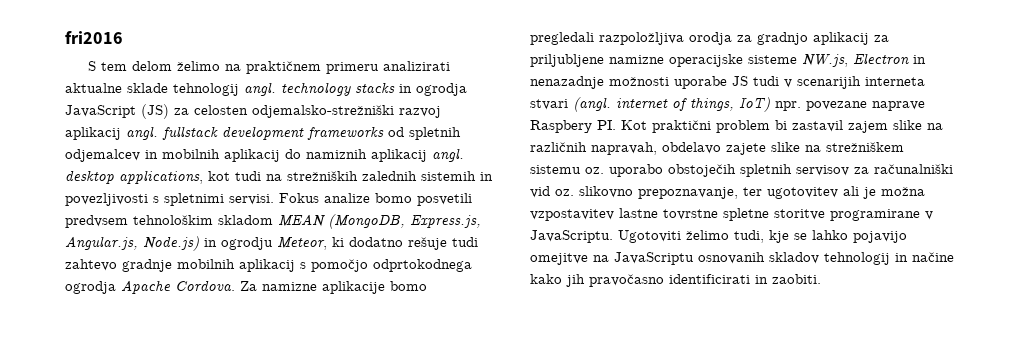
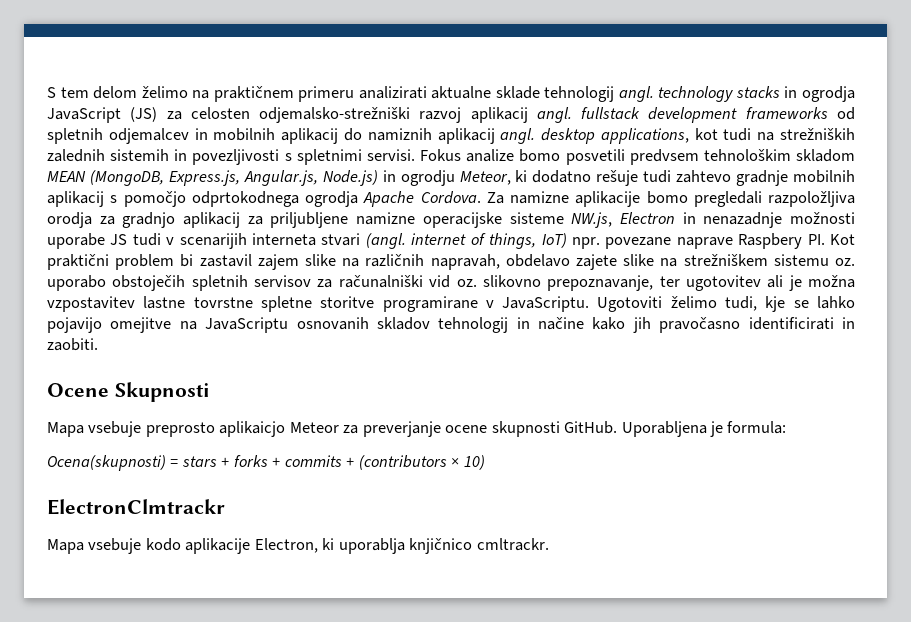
[65,31,123,44] fri2016 // -> (47, 92) none
(821, 279) none -> [47,382,210,402] [47,421,787,437] [47,455,485,471] [47,499,225,515] [47,538,549,554] // Ocene Skupnosti // Mapa vsebuje preprosto aplikaicjo Meteor za preverjanje ocene skupnosti GitHub. Uporabljena je formula: // Ocena(skupnosti) = stars + forks + commits + (contributors × 10) // ElectronClmtrackr // Mapa vsebuje kodo aplikacije Electron, ki uporablja knjičnico cmltrackr.

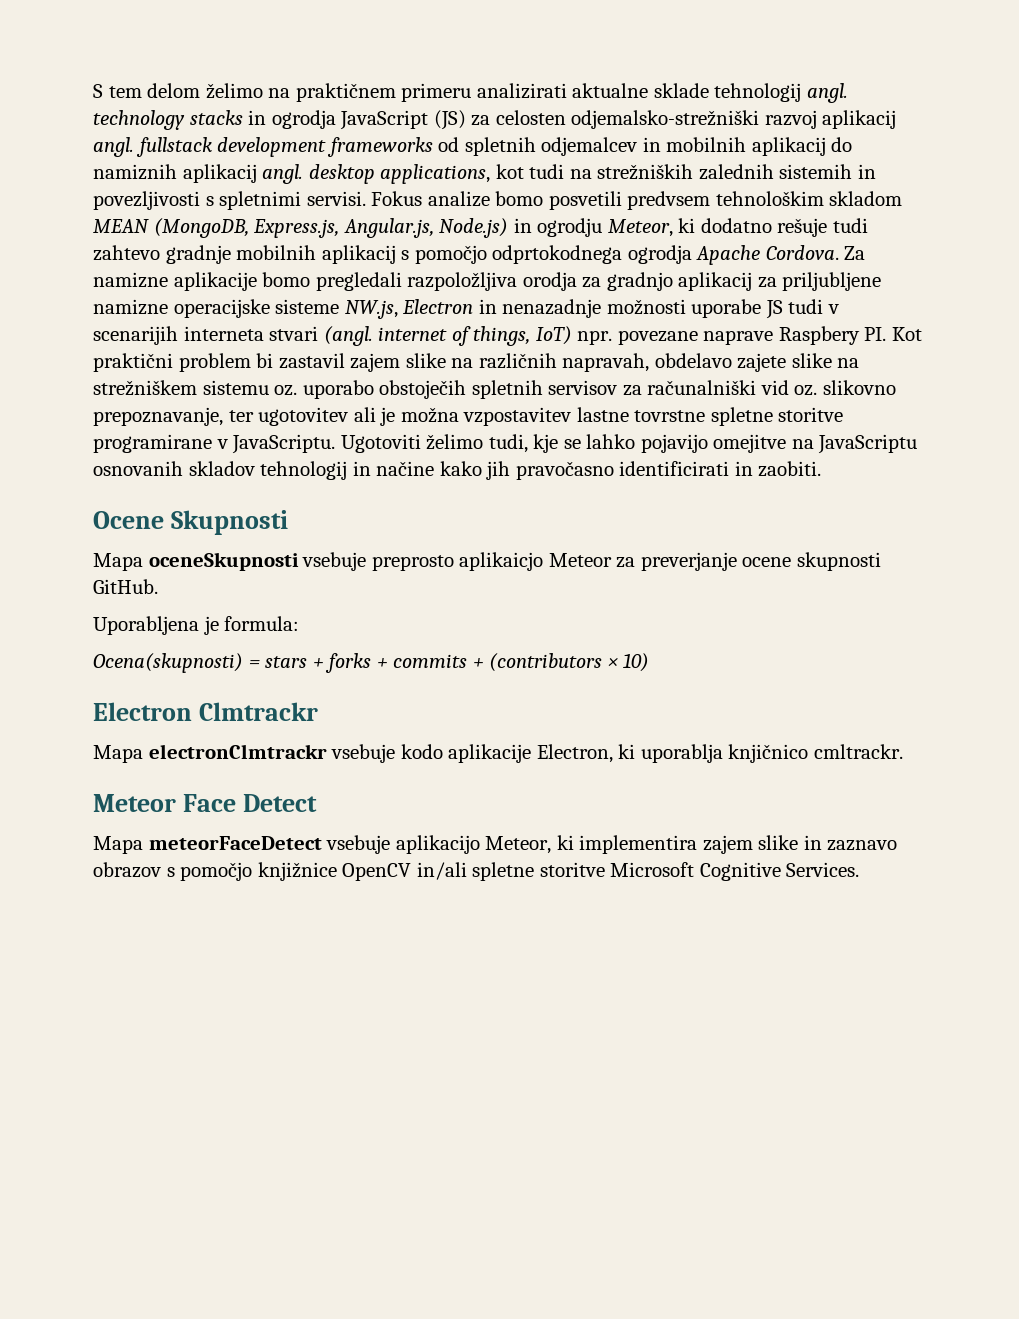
(84, 429) none -> [148,552,299,571] oceneSkupnosti
(618, 427) none -> (158, 586) //
[47,499,225,515] [47,539,84,554] ElectronClmtrackr // Mapa -> [93,702,318,721] [93,744,327,763] Electron Clmtrackr // Mapa electronClmtrackr
(549, 544) none -> [93,794,317,812] [93,835,898,854] [93,862,860,881] // Meteor Face Detect // Mapa meteorFaceDetect vsebuje aplikacijo Meteor, ki implementira zajem slike in zaznavo obrazov s pomočjo knjižnice OpenCV in/ali spletne storitve Microsoft Cognitive Services.

